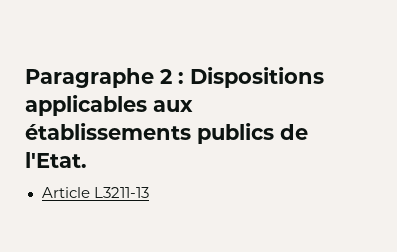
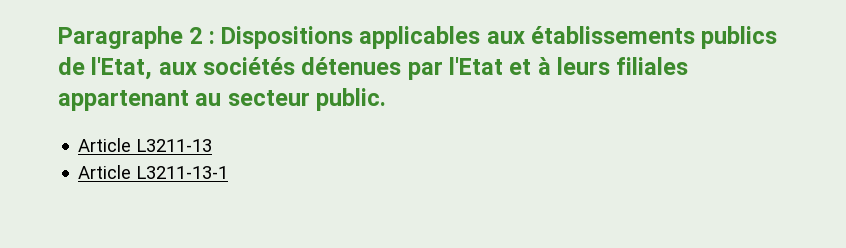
[25,152,87,168] l'Etat. -> [91,57,689,80] [58,88,387,111] l'Etat, aux sociétés détenues par l'Etat et à leurs filiales appartenant au secteur public.
(149, 192) none -> [78,165,229,179] // Article L3211-13-1

